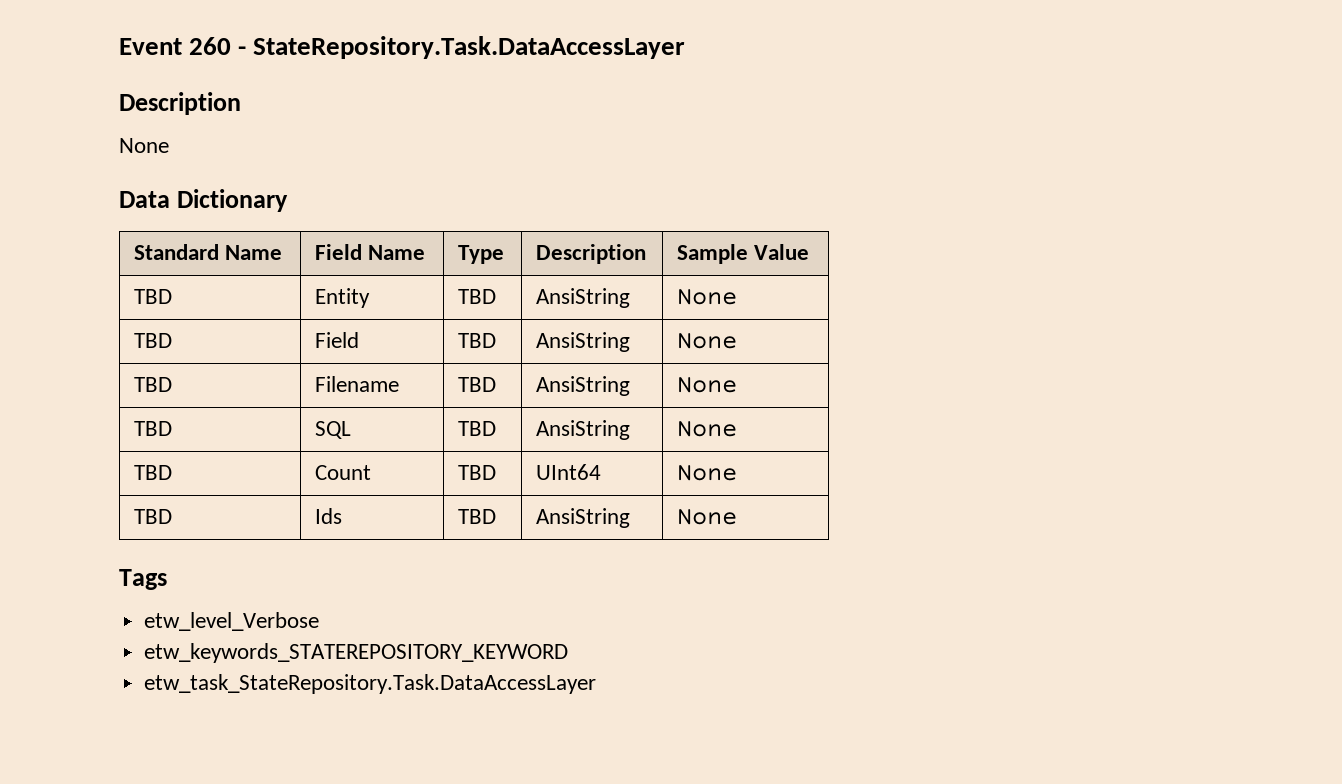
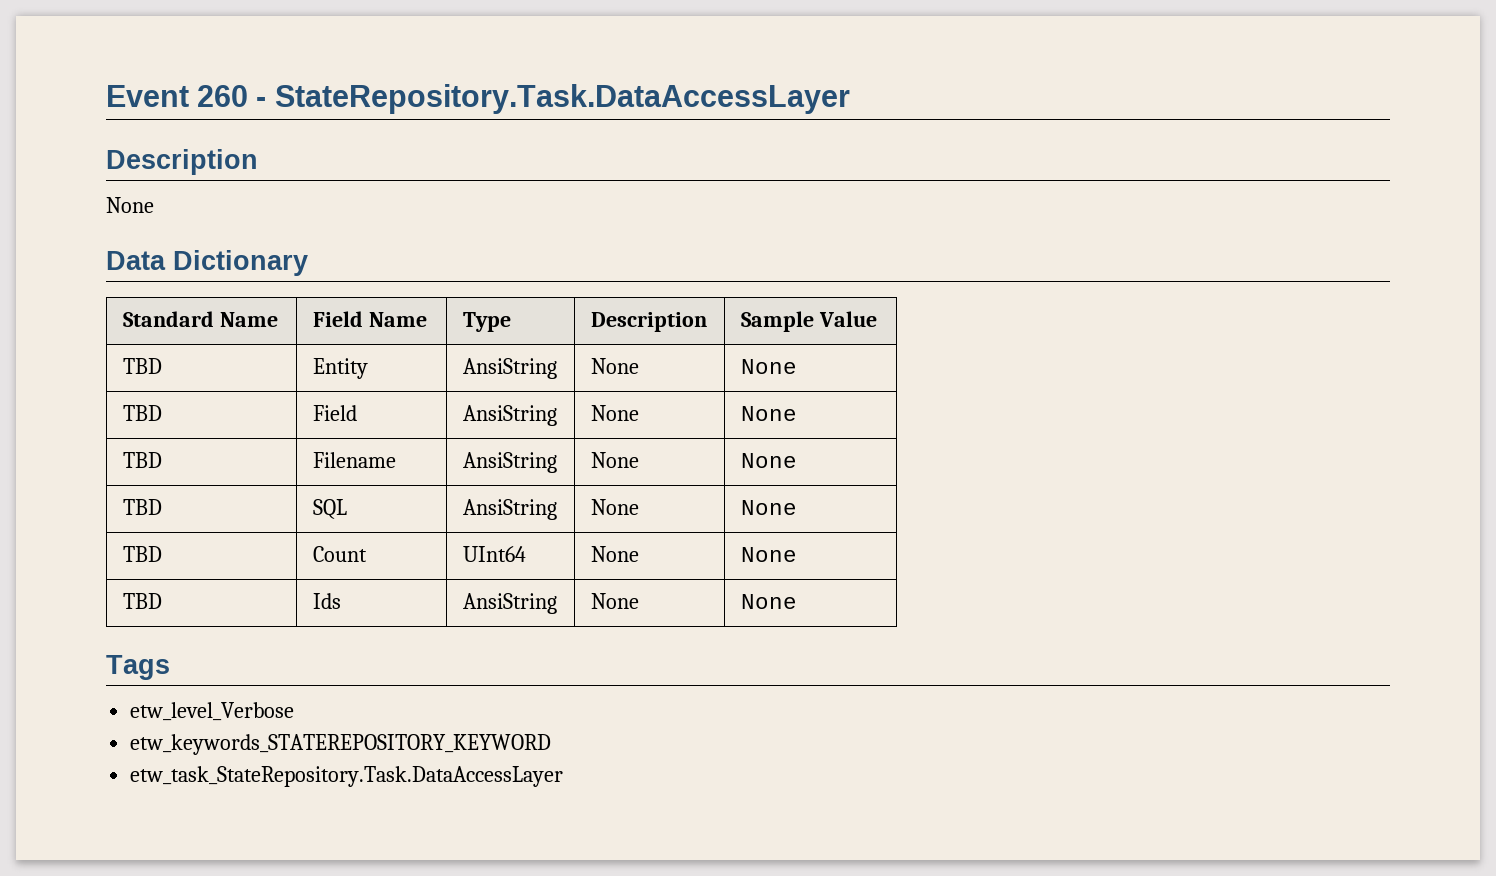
[458,289,497,304] [536,288,631,308] TBD | AnsiString -> [462,358,557,379] [590,358,639,374] AnsiString | None
[458,333,497,348] [536,332,631,352] TBD | AnsiString -> [462,405,557,426] [590,405,639,421] AnsiString | None
[458,377,497,392] [536,376,631,396] TBD | AnsiString -> [462,452,557,473] [590,452,639,468] AnsiString | None
[458,421,497,436] [536,420,631,440] TBD | AnsiString -> [462,499,557,520] [590,499,639,515] AnsiString | None
[458,465,497,480] [536,464,602,480] TBD | UInt64 -> [462,546,526,562] [590,546,639,562] UInt64 | None
[458,509,497,524] [536,508,631,528] TBD | AnsiString -> [462,593,557,614] [590,593,639,609] AnsiString | None

